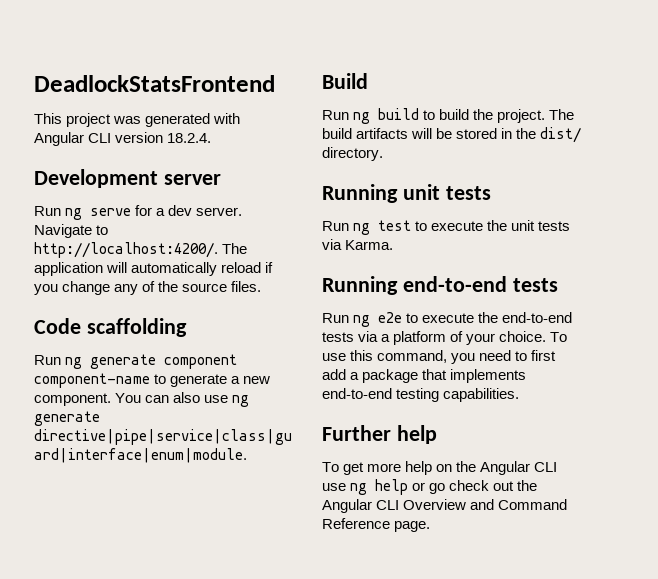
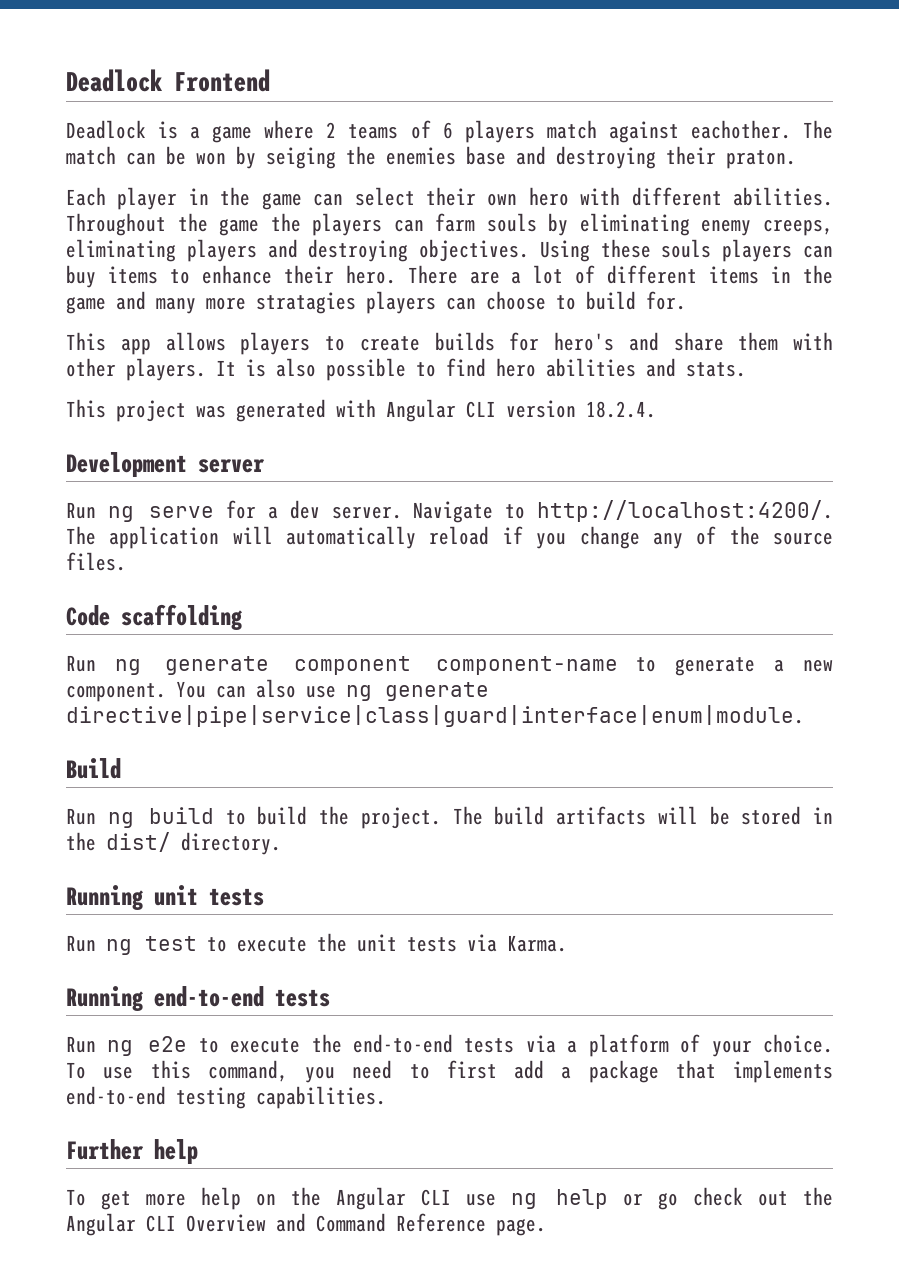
[34,75,275,92] DeadlockStatsFrontend -> [66,69,270,92] [66,120,834,143] [66,146,796,169] [66,187,833,210] [66,213,833,236] [66,239,834,262] [66,265,834,288] [66,291,686,314] [66,332,833,355] [66,358,746,381] Deadlock Frontend // Deadlock is a game where 2 teams of 6 players match against eachother. The match can be won by seiging the enemies base and destroying their praton. // Each player in the game can select their own hero with different abilities. Throughout the game the players can farm souls by eliminating enemy creeps, eliminating players and destroying objectives. Using these souls players can buy items to enhance their hero. There are a lot of different items in the game and many more stratagies players can choose to build for. // This app allows players to create builds for hero's and share them with other players. It is also possible to find hero abilities and stats.

